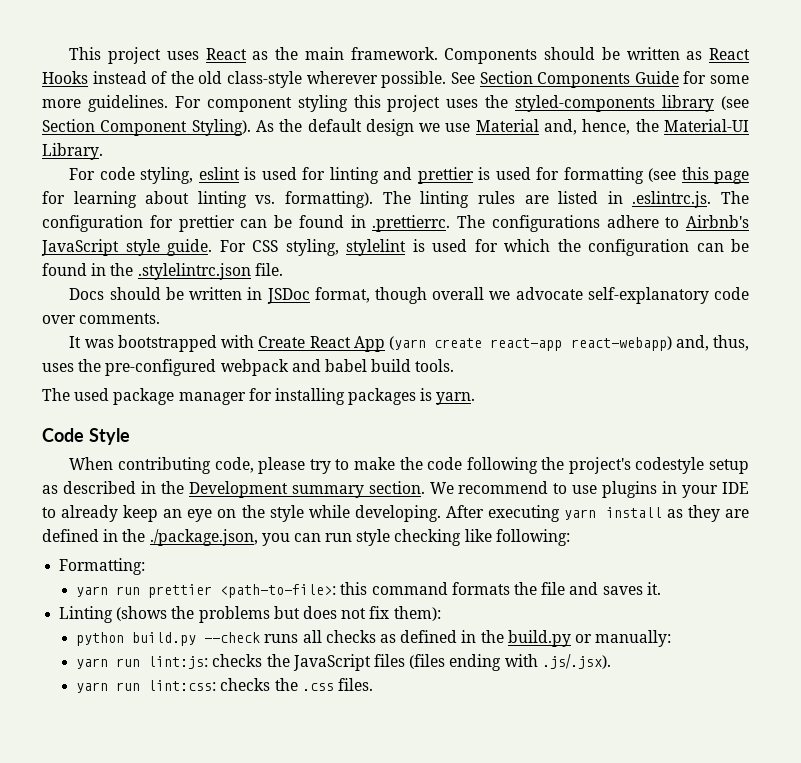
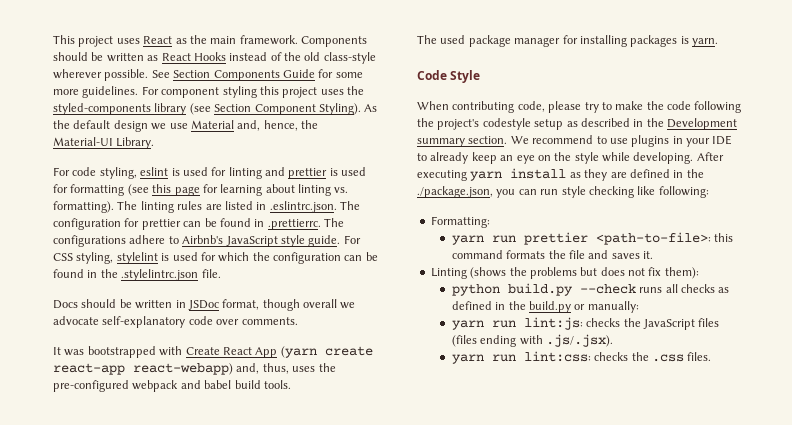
[632,191,712,208] .eslintrc.js. -> [269,201,337,213] .eslintrc.json.

